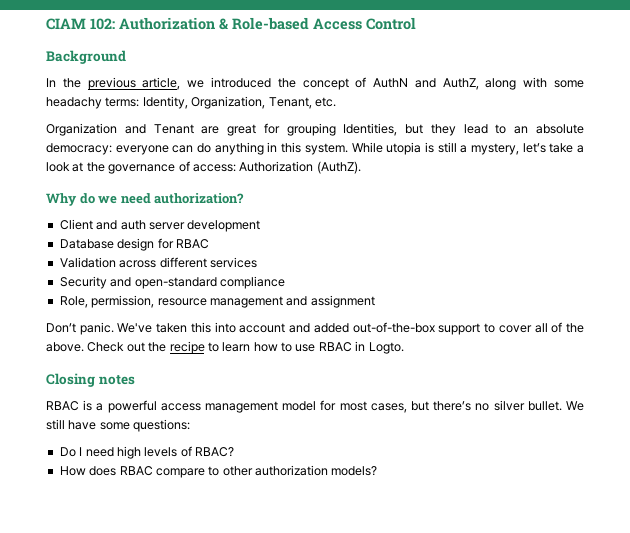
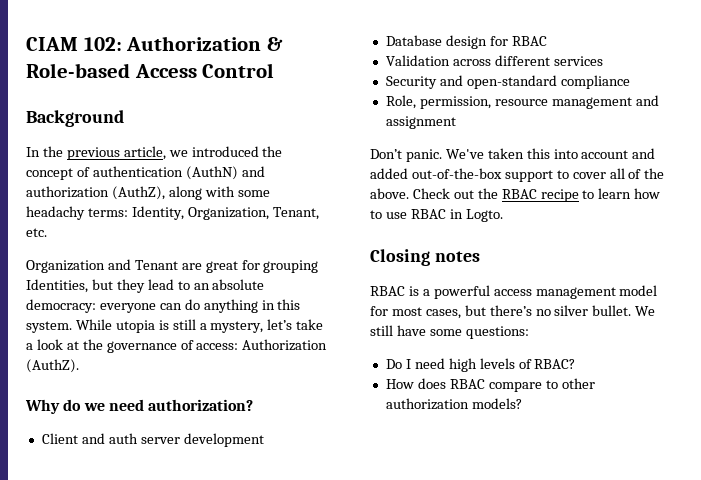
[373,78,479,90] AuthN and AuthZ, -> [92,166,265,180] [26,186,165,200] authentication (AuthN) and authorization (AuthZ),
(167, 347) none -> [501,189,537,199] RBAC

